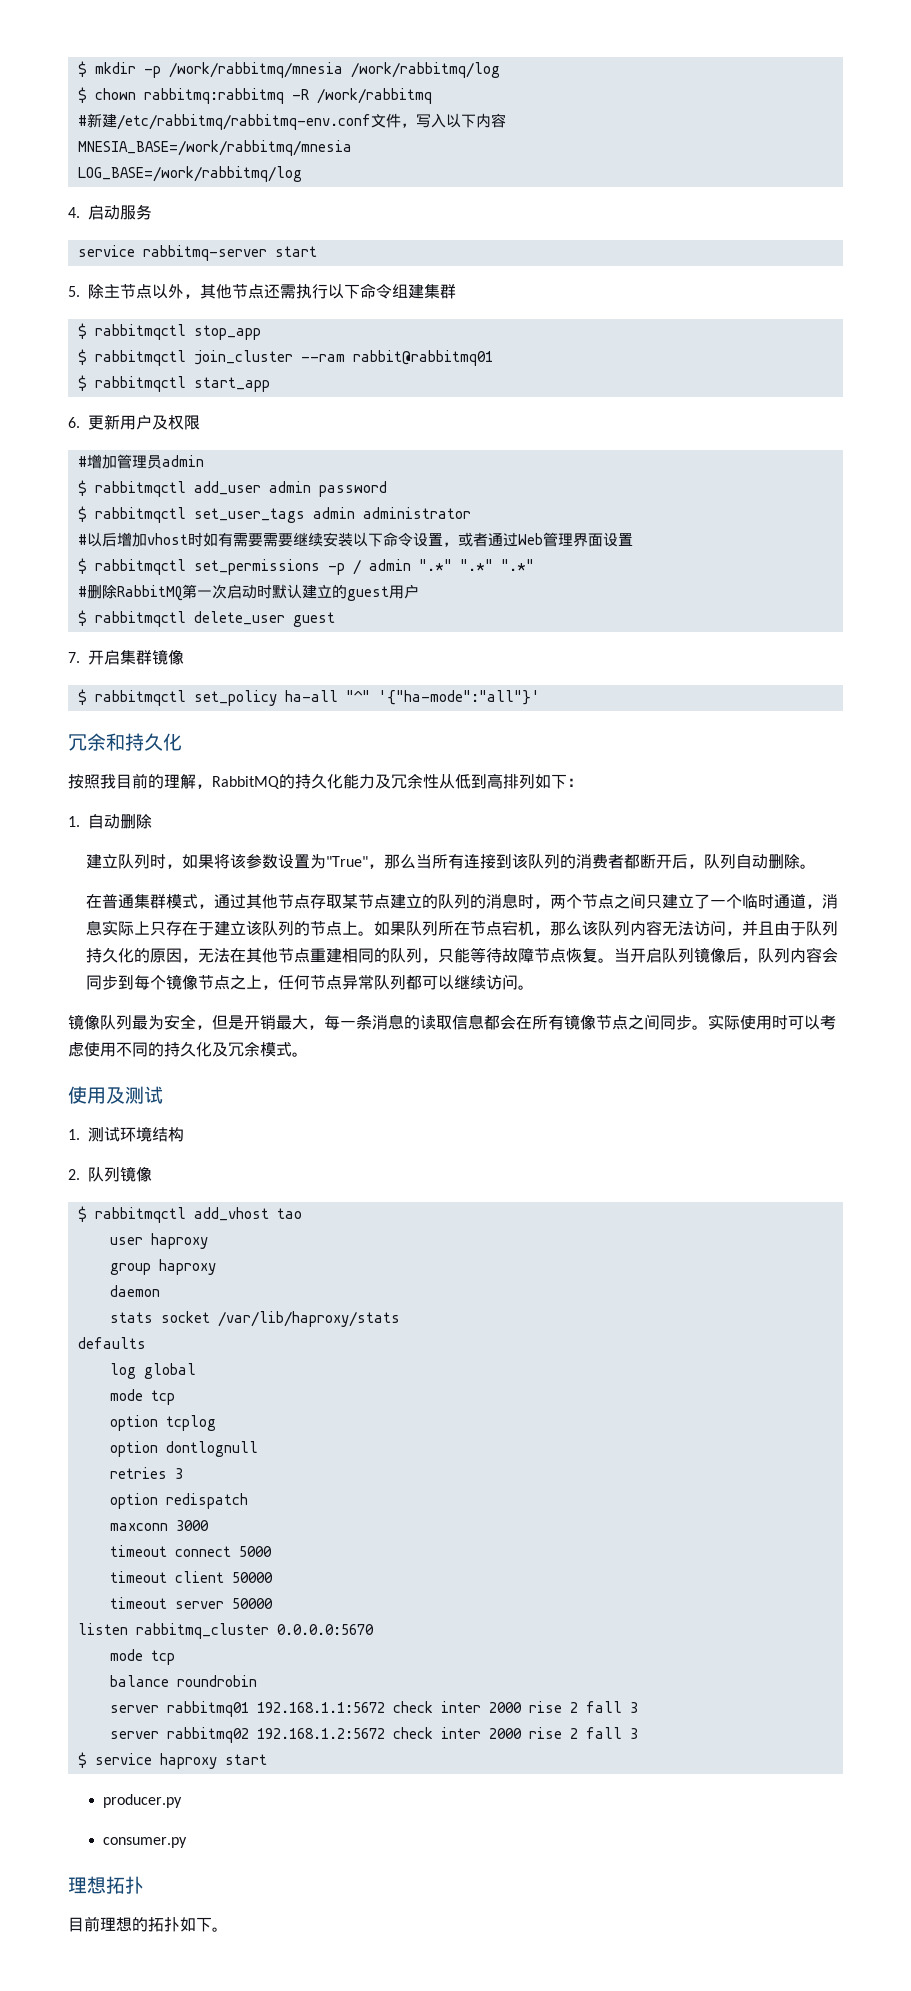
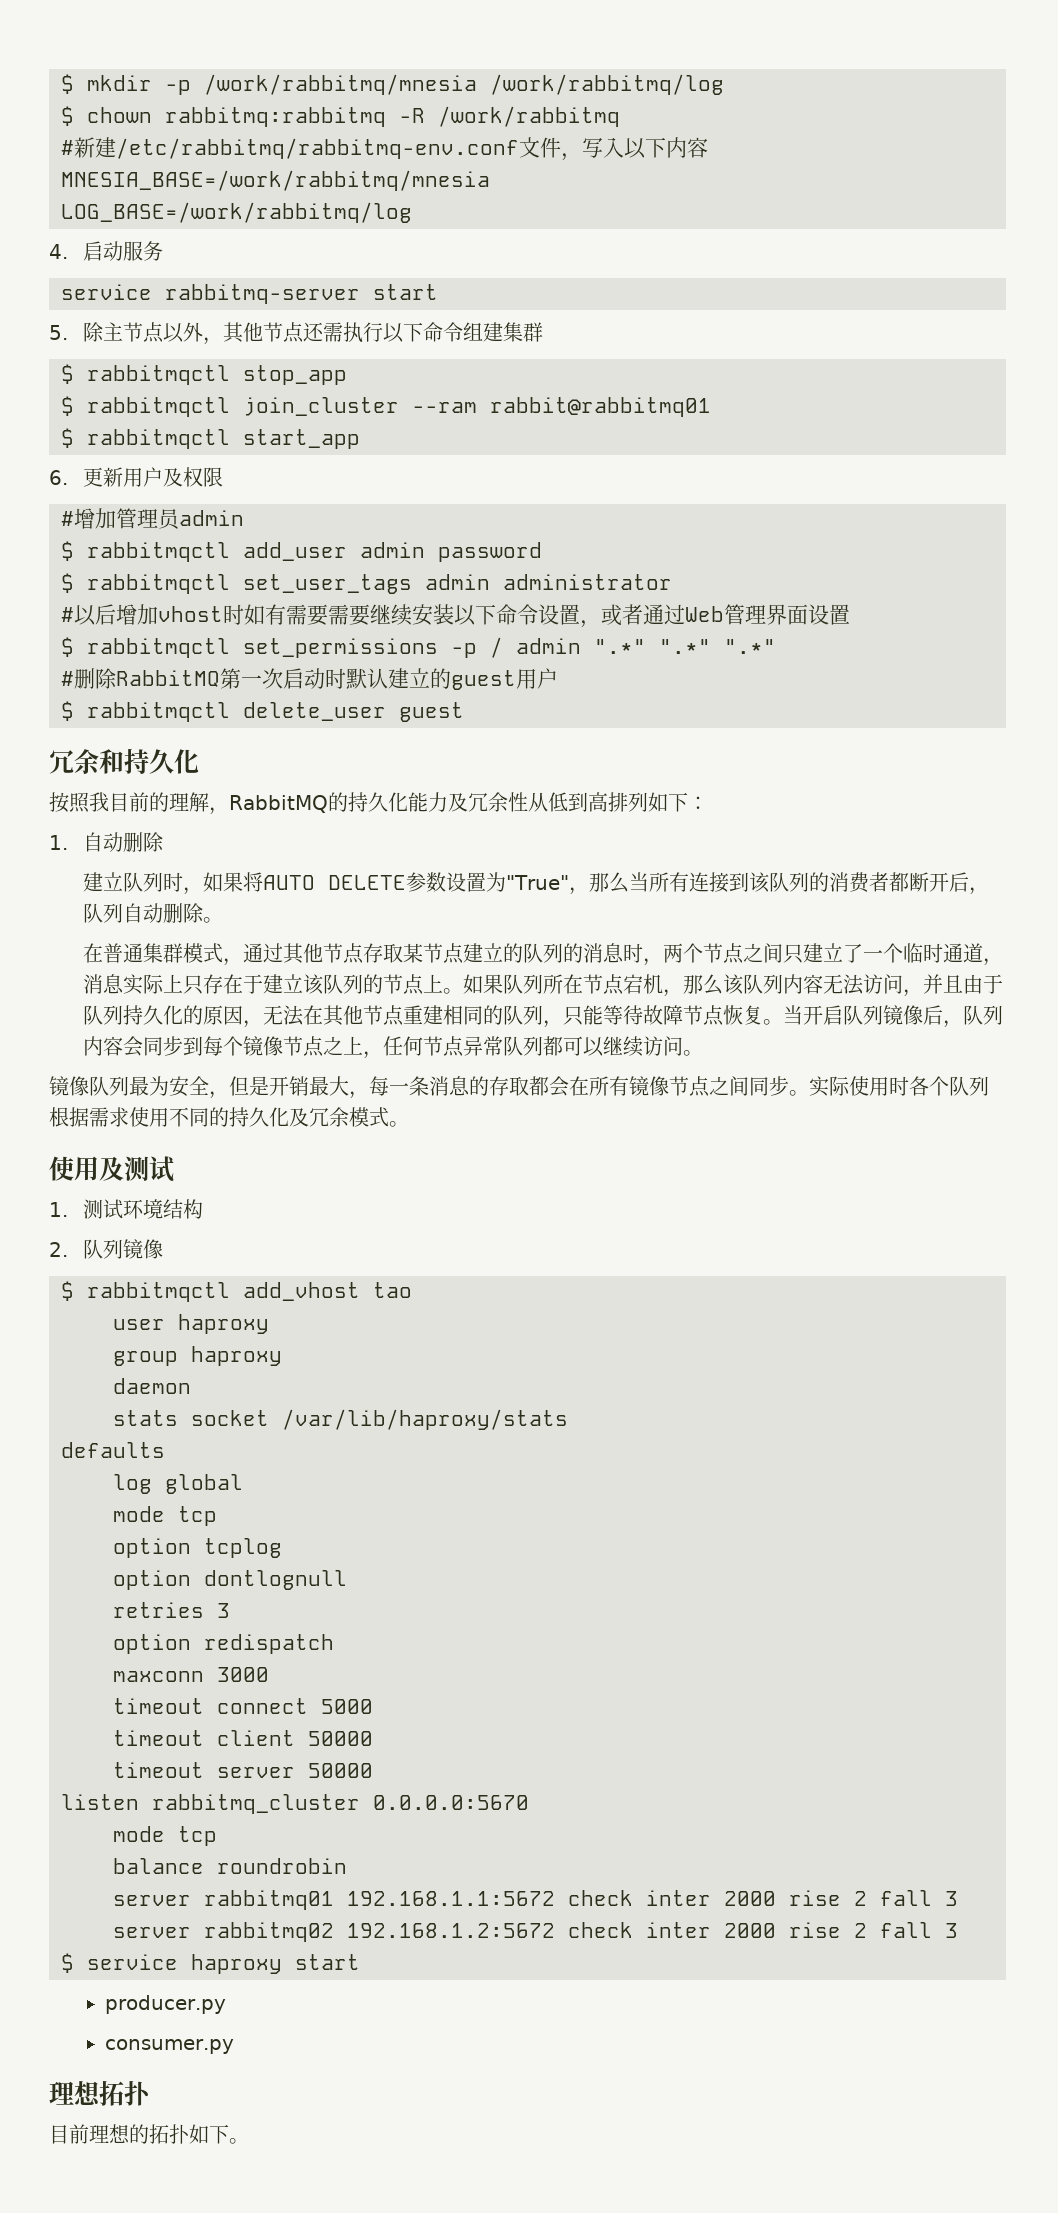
[68,649,184,665] [77,689,540,706] // 7.开启集群镜像 // $ rabbitmqctl set_policy ha-all "^" '{"ha-mode":"all"}' -> (464, 712) none
[229,854,246,869] 该 -> [263,875,407,890] AUTO DELETE
[420,1014,484,1030] 读取信息 -> [489,1076,529,1096] 存取
[788,1015,836,1030] [68,1041,84,1057] 可以考虑 -> [909,1076,989,1096] [49,1107,129,1127] 各个队列根据需求

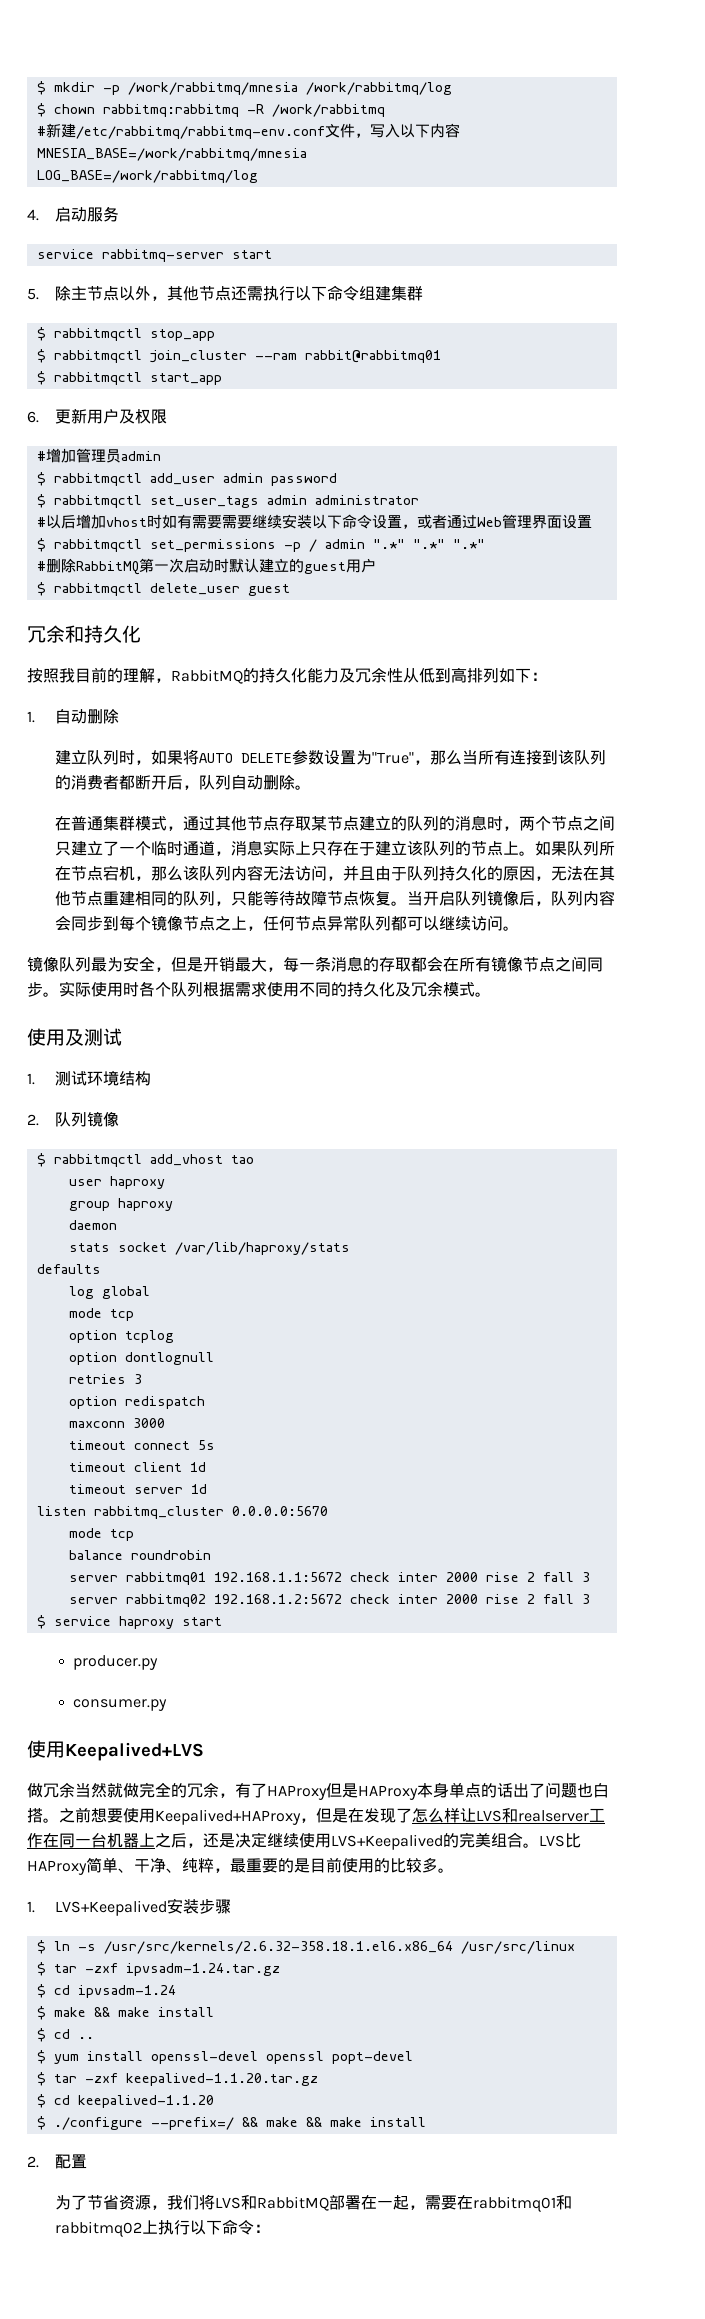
[321,1699,373,1714] 5000 -> [197,1440,215,1450] 5s
[308,1731,373,1746] 50000 -> [189,1462,206,1472] 1d
[308,1763,373,1778] 50000 -> [190,1484,207,1494] 1d
[49,2081,151,2106] [49,2124,249,2144] 理想拓扑 // 目前理想的拓扑如下。 -> [27,1740,204,1761] [27,1782,609,1800] [27,1807,605,1825] [27,1832,581,1850] [27,1857,454,1875] [27,1898,232,1916] [36,1940,575,1954] [36,1962,280,1976] [36,1984,176,1998] [36,2006,214,2020] [36,2028,94,2042] [36,2050,413,2064] [36,2072,318,2086] [36,2094,214,2108] [36,2116,426,2130] [27,2154,88,2169] [55,2194,573,2212] [55,2219,271,2237] 使用Keepalived+LVS // 做冗余当然就做完全的冗余，有了HAProxy但是HAProxy本身单点的话出了问题也白搭。之前想要使用Keepalived+HAProxy，但是在发现了怎么样让LVS和realserver工作在同一台机器上之后，还是决定继续使用LVS+Keepalived的完美组合。LVS比HAProxy简单、干净、纯粹，最重要的是目前使用的比较多。 // 1. LVS+Keepalived安装步骤 // $ ln -s /usr/src/kernels/2.6.32-358.18.1.el6.x86_64 /usr/src/linux // $ tar -zxf ipvsadm-1.24.tar.gz // $ cd ipvsadm-1.24 // $ make && make install // $ cd .. // $ yum install openssl-devel openssl popt-devel // $ tar -zxf keepalived-1.1.20.tar.gz // $ cd keepalived-1.1.20 // $ ./configure --prefix=/ && make && make install // 2.配置 // 为了节省资源，我们将LVS和RabbitMQ部署在一起，需要在rabbitmq01和rabbitmq02上执行以下命令：

